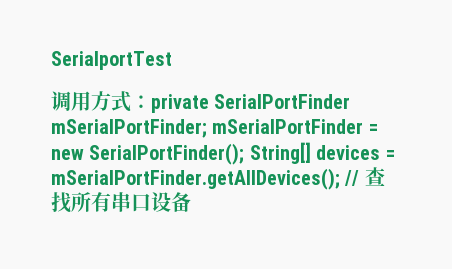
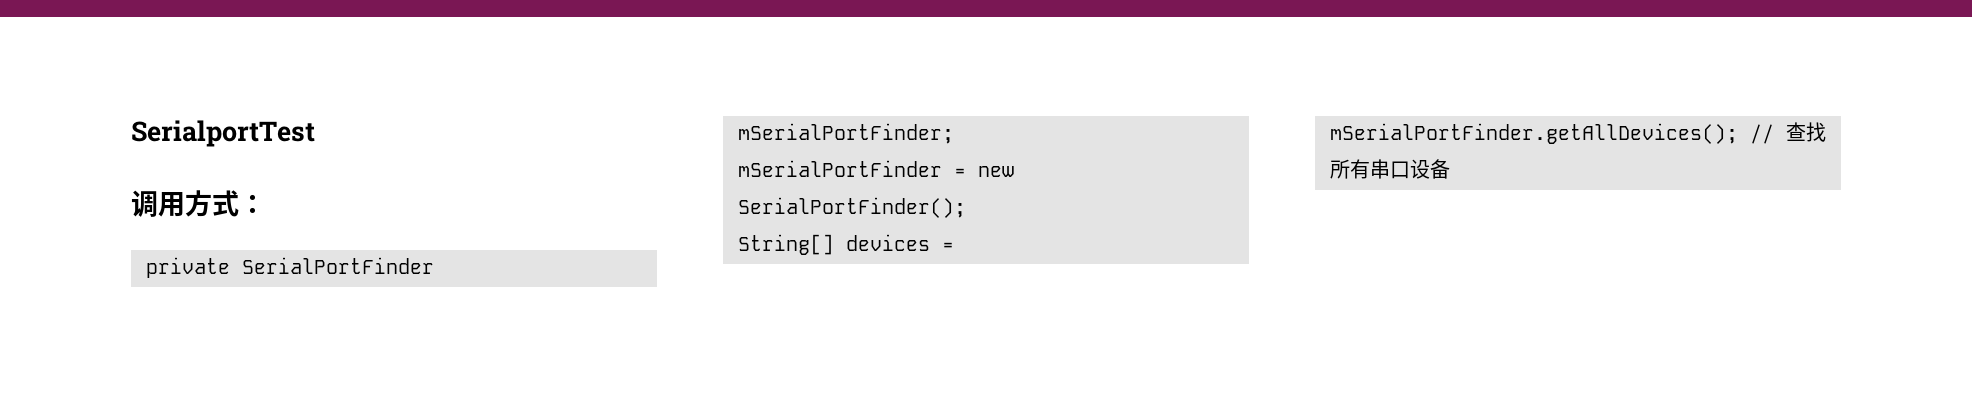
(151, 102) none -> (266, 204) //
(207, 128) none -> (954, 133) //
(245, 154) none -> (966, 207) //

